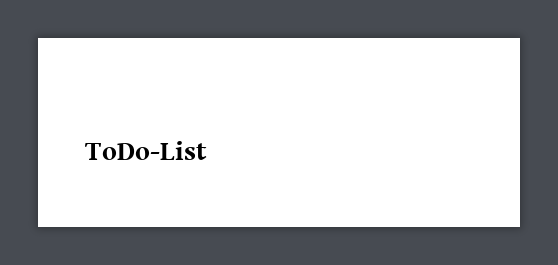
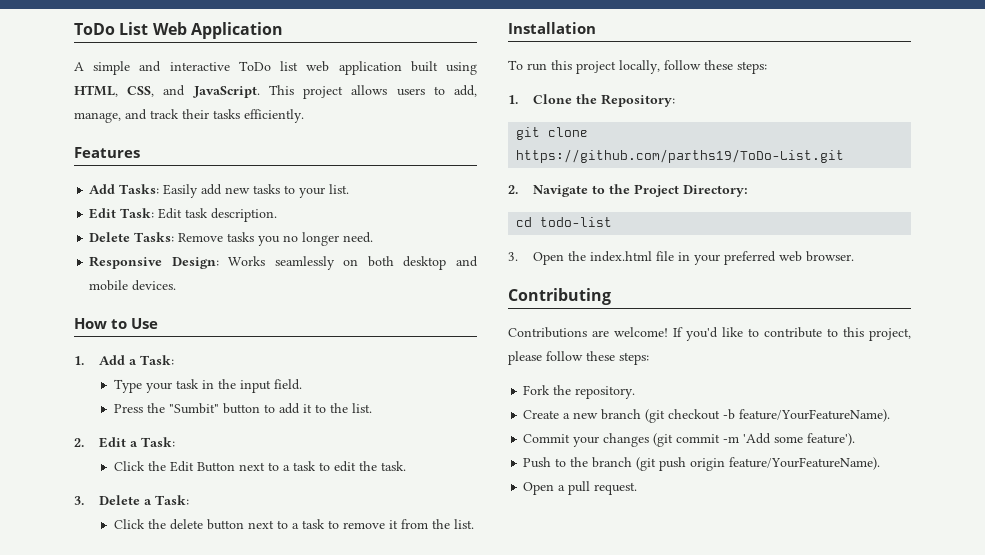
[85,141,207,160] ToDo-List -> [74,22,283,39] [74,61,477,75] [74,85,478,99] [74,109,304,123] [74,147,140,158] [89,184,350,198] [89,208,278,222] [89,232,374,246] [89,256,479,270] [89,280,177,291] [74,318,159,329] [74,355,174,365] [113,379,302,393] [113,403,372,414] [74,437,175,448] [113,461,406,472] [74,495,189,505] [113,519,474,530] [508,22,596,34] [508,60,767,74] [508,94,675,107] [516,127,589,140] [516,149,845,163] [508,184,748,197] [516,217,613,227] [508,251,854,265] [508,288,611,305] [508,327,911,341] [508,351,649,365] [523,385,636,399] [523,409,891,423] [523,433,856,447] [523,457,881,471] [523,481,638,495] ToDo List Web Application // A simple and interactive ToDo list web application built using HTML, CSS, and JavaScript. This project allows users to add, manage, and track their tasks efficiently. // Features // Add Tasks: Easily add new tasks to your list. // Edit Task: Edit task description. // Delete Tasks: Remove tasks you no longer need. // Responsive Design: Works seamlessly on both desktop and mobile devices. // How to Use // 1. Add a Task: // Type your task in the input field. // Press the "Sumbit" button to add it to the list. // 2. Edit a Task: // Click the Edit Button next to a task to edit the task. // 3. Delete a Task: // Click the delete button next to a task to remove it from the list. // Installation // To run this project locally, follow these steps: // 1. Clone the Repository: // git clone https://github.com/parths19/ToDo-List.git // 2. Navigate to the Project Directory: // cd todo-list // 3. Open the index.html file in your preferred web browser. // Contributing // Contributions are welcome! If you'd like to contribute to this project, please follow these steps: // Fork the repository. // Create a new branch (git checkout -b feature/YourFeatureName). // Commit your changes (git commit -m 'Add some feature'). // Push to the branch (git push origin feature/YourFeatureName). // Open a pull request.

